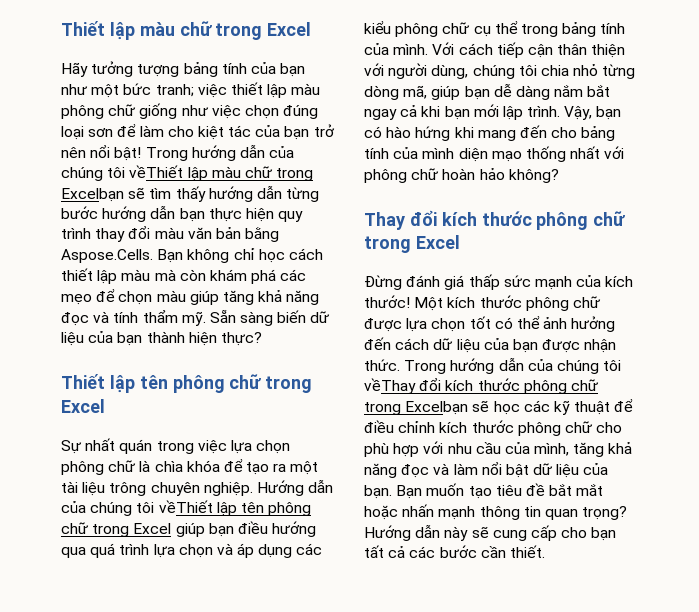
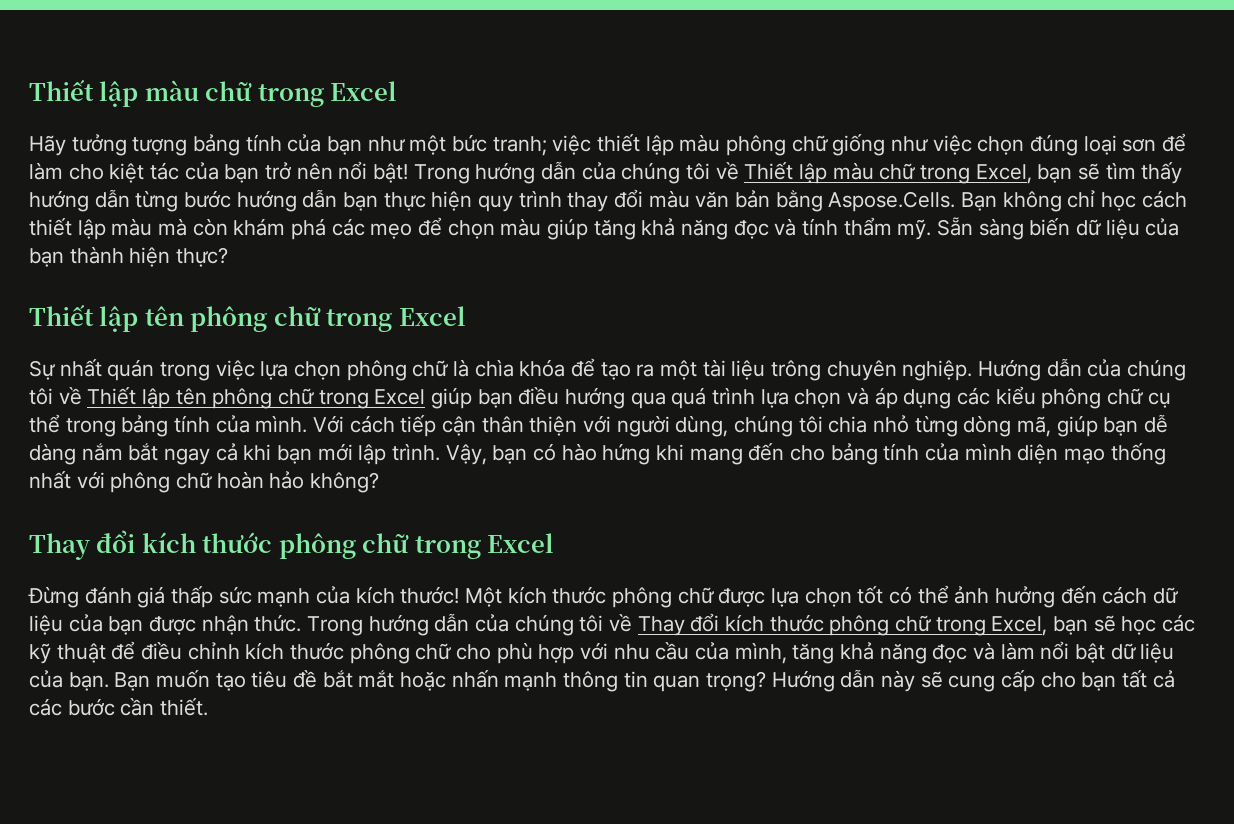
[129,165,314,181] [61,188,124,202] vềThiết lập màu chữ trong Excelbạn -> [715,162,1073,184] về Thiết lập màu chữ trong Excel, bạn
[158,500,213,513] vềThiết -> [58,387,137,405] về Thiết
[364,378,599,394] [364,401,469,415] vềThay đổi kích thước phông chữ trong Excelbạn -> [609,613,1089,636] về Thay đổi kích thước phông chữ trong Excel, bạn

